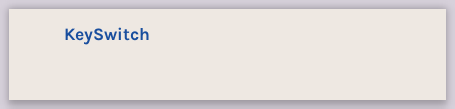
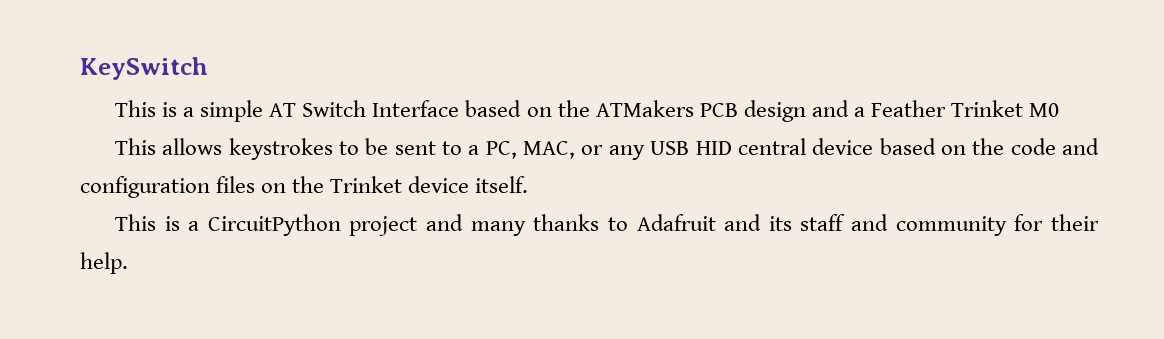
(150, 36) none -> [114,100,1060,122] [114,138,1099,160] [80,176,529,198] [114,214,1099,236] [80,252,128,274] // This is a simple AT Switch Interface based on the ATMakers PCB design and a Feather Trinket M0 // This allows keystrokes to be sent to a PC, MAC, or any USB HID central device based on the code and configuration files on the Trinket device itself. // This is a CircuitPython project and many thanks to Adafruit and its staff and community for their help.

